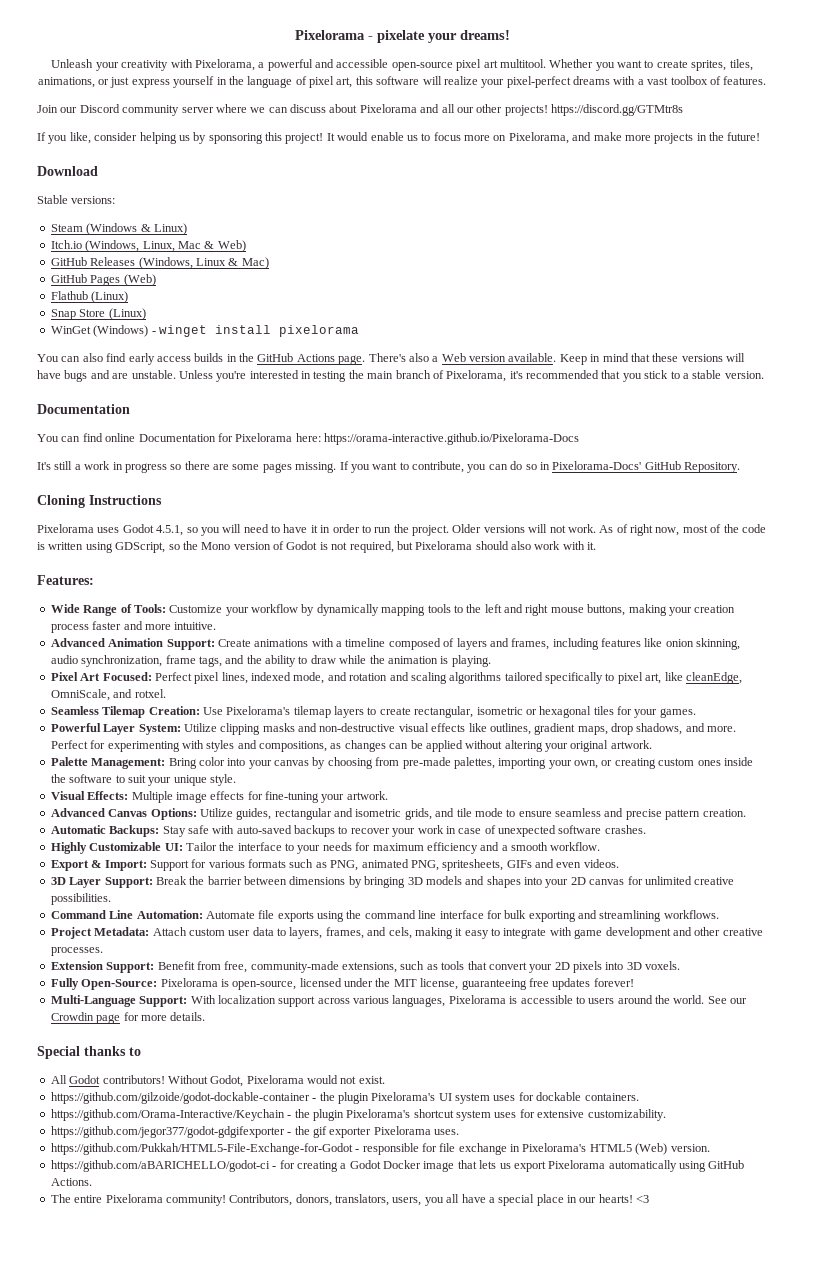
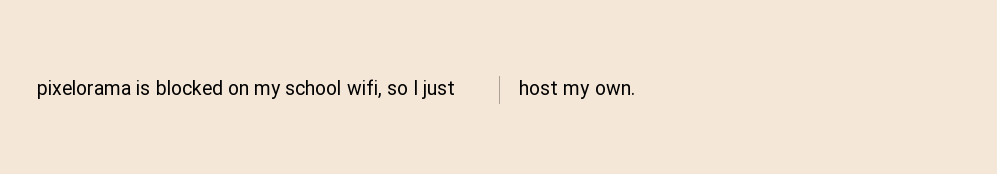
[294,30,510,43] [51,59,753,71] [37,76,767,88] [37,104,683,116] [37,132,761,144] [37,166,98,176] [37,195,116,204] [50,223,187,235] [50,240,246,252] [50,257,269,269] [50,274,156,286] [50,291,129,303] [50,308,146,320] [50,325,359,337] [37,353,745,365] [37,370,764,382] [37,404,130,414] [37,433,579,445] [37,461,740,473] [37,495,162,508] [37,524,766,536] [37,541,597,553] [37,575,94,585] [50,604,736,616] [50,621,217,633] [50,638,741,650] [50,655,491,667] [50,672,742,684] [50,689,166,701] [50,706,696,718] [50,723,737,735] [50,740,652,752] [50,757,753,769] [50,774,236,786] [50,791,388,803] [50,808,746,820] [50,825,646,837] [50,842,601,854] [50,859,619,871] [50,876,735,888] [50,893,111,905] [50,910,719,922] [50,927,763,939] [50,947,103,956] [50,961,681,973] [50,978,634,990] [50,995,748,1007] [50,1012,206,1024] [37,1046,141,1059] [50,1075,385,1087] [50,1092,639,1104] [50,1109,666,1121] [50,1126,459,1138] [50,1143,710,1155] [50,1160,745,1172] [50,1178,92,1186] [50,1194,650,1206] Pixelorama - pixelate your dreams! // Unleash your creativity with Pixelorama, a powerful and accessible open-source pixel art multitool. Whether you want to create sprites, tiles, animations, or just express yourself in the language of pixel art, this software will realize your pixel-perfect dreams with a vast toolbox of features. // Join our Discord community server where we can discuss about Pixelorama and all our other projects! https://discord.gg/GTMtr8s // If you like, consider helping us by sponsoring this project! It would enable us to focus more on Pixelorama, and make more projects in the future! // Download // Stable versions: // Steam (Windows & Linux) // Itch.io (Windows, Linux, Mac & Web) // GitHub Releases (Windows, Linux & Mac) // GitHub Pages (Web) // Flathub (Linux) // Snap Store (Linux) // WinGet (Windows) - winget install pixelorama // You can also find early access builds in the GitHub Actions page. There's also a Web version available. Keep in mind that these versions will have bugs and are unstable. Unless you're interested in testing the main branch of Pixelorama, it's recommended that you stick to a stable version. // Documentation // You can find online Documentation for Pixelorama here: https://orama-interactive.github.io/Pixelorama-Docs // It's still a work in progress so there are some pages missing. If you want to contribute, you can do so in Pixelorama-Docs' GitHub Repository. // Cloning Instructions // Pixelorama uses Godot 4.5.1, so you will need to have it in order to run the project. Older versions will not work. As of right now, most of the code is written using GDScript, so the Mono version of Godot is not required, but Pixelorama should also work with it. // Features: // Wide Range of Tools: Customize your workflow by dynamically mapping tools to the left and right mouse buttons, making your creation process faster and more intuitive. // Advanced Animation Support: Create animations with a timeline composed of layers and frames, including features like onion skinning, audio synchronization, frame tags, and the ability to draw while the animation is playing. // Pixel Art Focused: Perfect pixel lines, indexed mode, and rotation and scaling algorithms tailored specifically to pixel art, like cleanEdge, OmniScale, and rotxel. // Seamless Tilemap Creation: Use Pixelorama's tilemap layers to create rectangular, isometric or hexagonal tiles for your games. // Powerful Layer System: Utilize clipping masks and non-destructive visual effects like outlines, gradient maps, drop shadows, and more. Perfect for experimenting with styles and compositions, as changes can be applied without altering your original artwork. // Palette Management: Bring color into your canvas by choosing from pre-made palettes, importing your own, or creating custom ones inside the software to suit your unique style. // Visual Effects: Multiple image effects for fine-tuning your artwork. // Advanced Canvas Options: Utilize guides, rectangular and isometric grids, and tile mode to ensure seamless and precise pattern creation. // Automatic Backups: Stay safe with auto-saved backups to recover your work in case of unexpected software crashes. // Highly Customizable UI: Tailor the interface to your needs for maximum efficiency and a smooth workflow. // Export & Import: Support for various formats such as PNG, animated PNG, spritesheets, GIFs and even videos. // 3D Layer Support: Break the barrier between dimensions by bringing 3D models and shapes into your 2D canvas for unlimited creative possibilities. // Command Line Automation: Automate file exports using the command line interface for bulk exporting and streamlining workflows. // Project Metadata: Attach custom user data to layers, frames, and cels, making it easy to integrate with game development and other creative processes. // Extension Support: Benefit from free, community-made extensions, such as tools that convert your 2D pixels into 3D voxels. // Fully Open-Source: Pixelorama is open-source, licensed under the MIT license, guaranteeing free updates forever! // Multi-Language Support: With localization support across various languages, Pixelorama is accessible to users around the world. See our Crowdin page for more details. // Special thanks to // All Godot contributors! Without Godot, Pixelorama would not exist. // https://github.com/gilzoide/godot-dockable-container - the plugin Pixelorama's UI system uses for dockable containers. // https://github.com/Orama-Interactive/Keychain - the plugin Pixelorama's shortcut system uses for extensive customizability. // https://github.com/jegor377/godot-gdgifexporter - the gif exporter Pixelorama uses. // https://github.com/Pukkah/HTML5-File-Exchange-for-Godot - responsible for file exchange in Pixelorama's HTML5 (Web) version. // https://github.com/aBARICHELLO/godot-ci - for creating a Godot Docker image that lets us export Pixelorama automatically using GitHub Actions. // The entire Pixelorama community! Contributors, donors, translators, users, you all have a special place in our hearts! <3 -> [37,79,635,99] pixelorama is blocked on my school wifi, so I just host my own.

